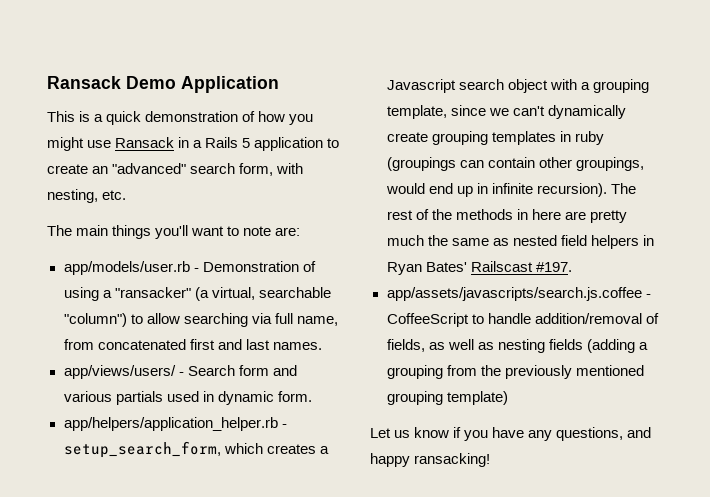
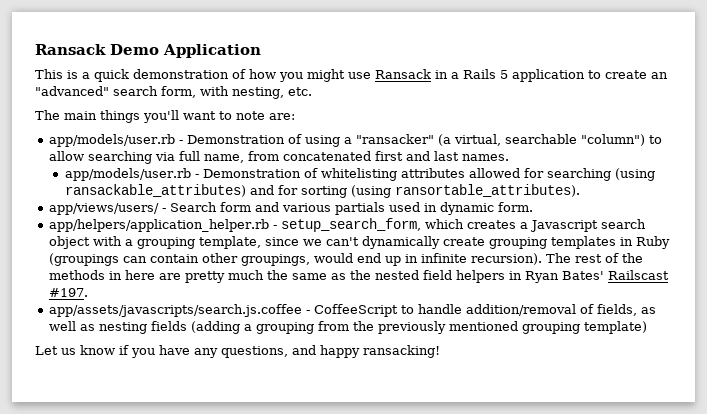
(322, 346) none -> [64,168,655,181] [64,184,580,198] // app/models/user.rb - Demonstration of whitelisting attributes allowed for searching (using ransackable_attributes) and for sorting (using ransortable_attributes).
[574,131,604,145] ruby -> [635,236,670,249] Ruby
(509, 242) none -> [349,270,371,280] the

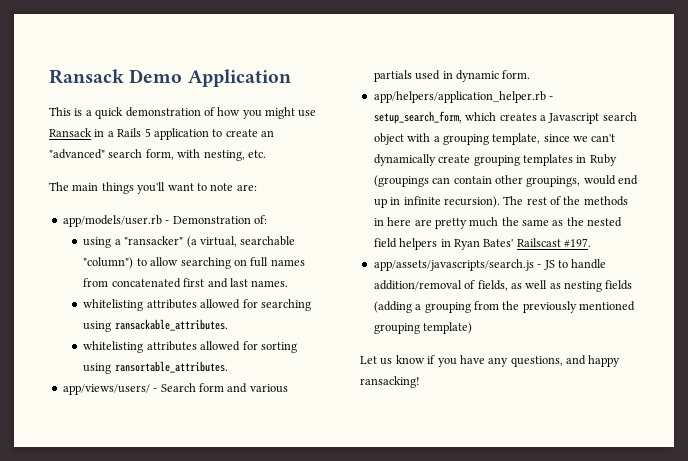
[287,134,302,144] of -> [253,215,267,224] of: //
[154,151,244,163] via full name, -> [233,257,305,267] on full names
[64,168,318,181] app/models/user.rb - Demonstration of -> (289, 283) none
[614,168,655,181] [64,184,580,198] (using ransackable_attributes) and for sorting (using ransortable_attributes). -> [83,319,228,332] [83,341,297,353] [83,361,228,374] using ransackable_attributes. // whitelisting attributes allowed for sorting using ransortable_attributes.
[48,304,398,317] app/assets/javascripts/search.js.coffee - CoffeeScript -> [373,259,555,271] app/assets/javascripts/search.js - JS

